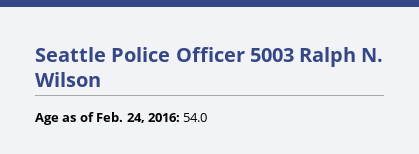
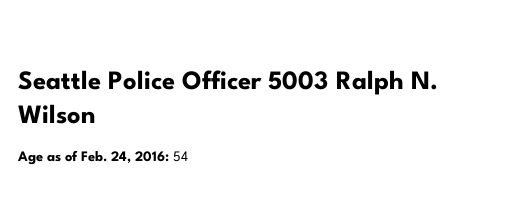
[183,113,208,122] 54.0 -> [173,151,188,162] 54

